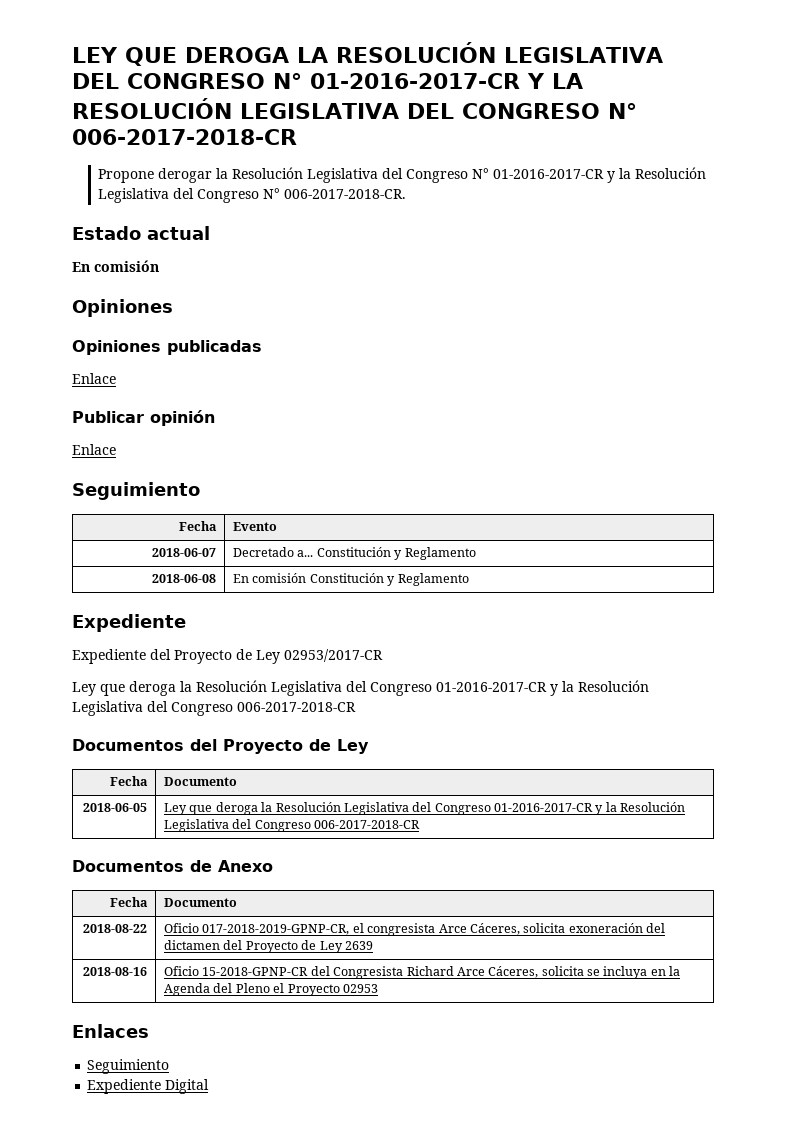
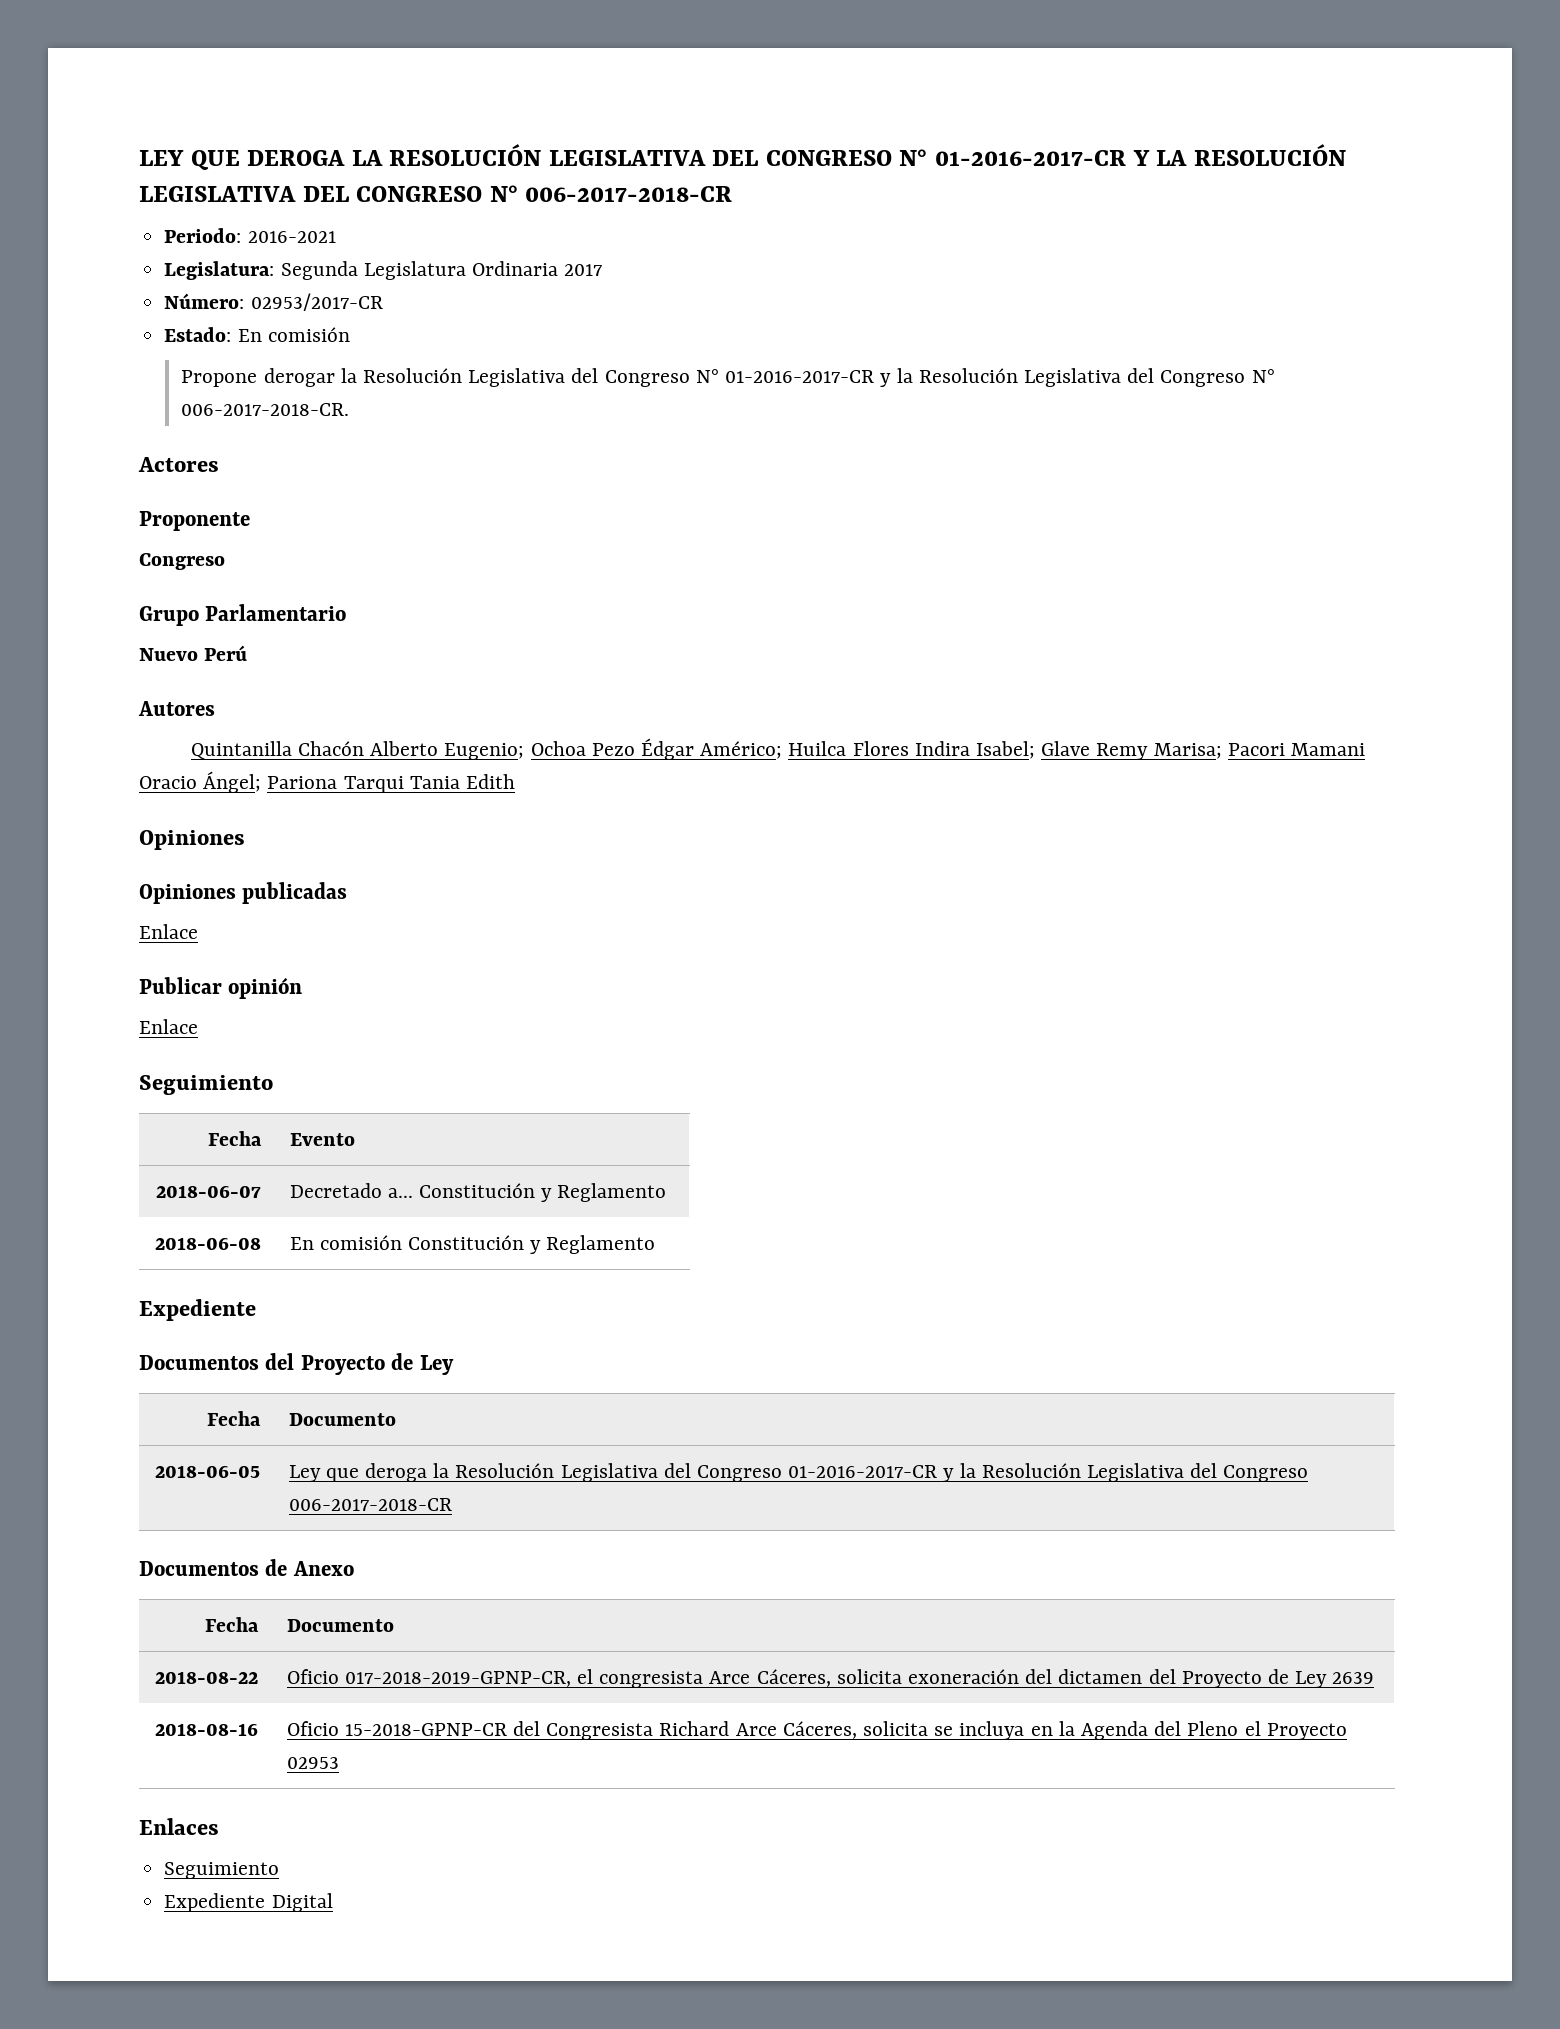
(297, 137) none -> [164,228,336,243] [164,261,603,280] [164,293,383,311] [164,327,350,342] // Periodo: 2016-2021 // Legislatura: Segunda Legislatura Ordinaria 2017 // Número: 02953/2017-CR // Estado: En comisión
[72,226,210,240] [72,260,159,272] Estado actual // En comisión -> [138,457,219,472] [139,511,250,531] [139,553,225,570] [139,604,347,626] [139,645,248,661] [138,701,215,716] [190,738,1366,760] [139,771,516,793] Actores // Proponente // Congreso // Grupo Parlamentario // Nuevo Perú // Autores // Quintanilla Chacón Alberto Eugenio; Ochoa Pezo Édgar Américo; Huilca Flores Indira Isabel; Glave Remy Marisa; Pacori Mamani Oracio Ángel; Pariona Tarqui Tania Edith
[72,649,383,664] [72,680,649,696] [72,701,356,716] // Expediente del Proyecto de Ley 02953/2017-CR // Ley que deroga la Resolución Legislativa del Congreso 01-2016-2017-CR y la Resolución Legislativa del Congreso 006-2017-2018-CR -> (256, 1310) none

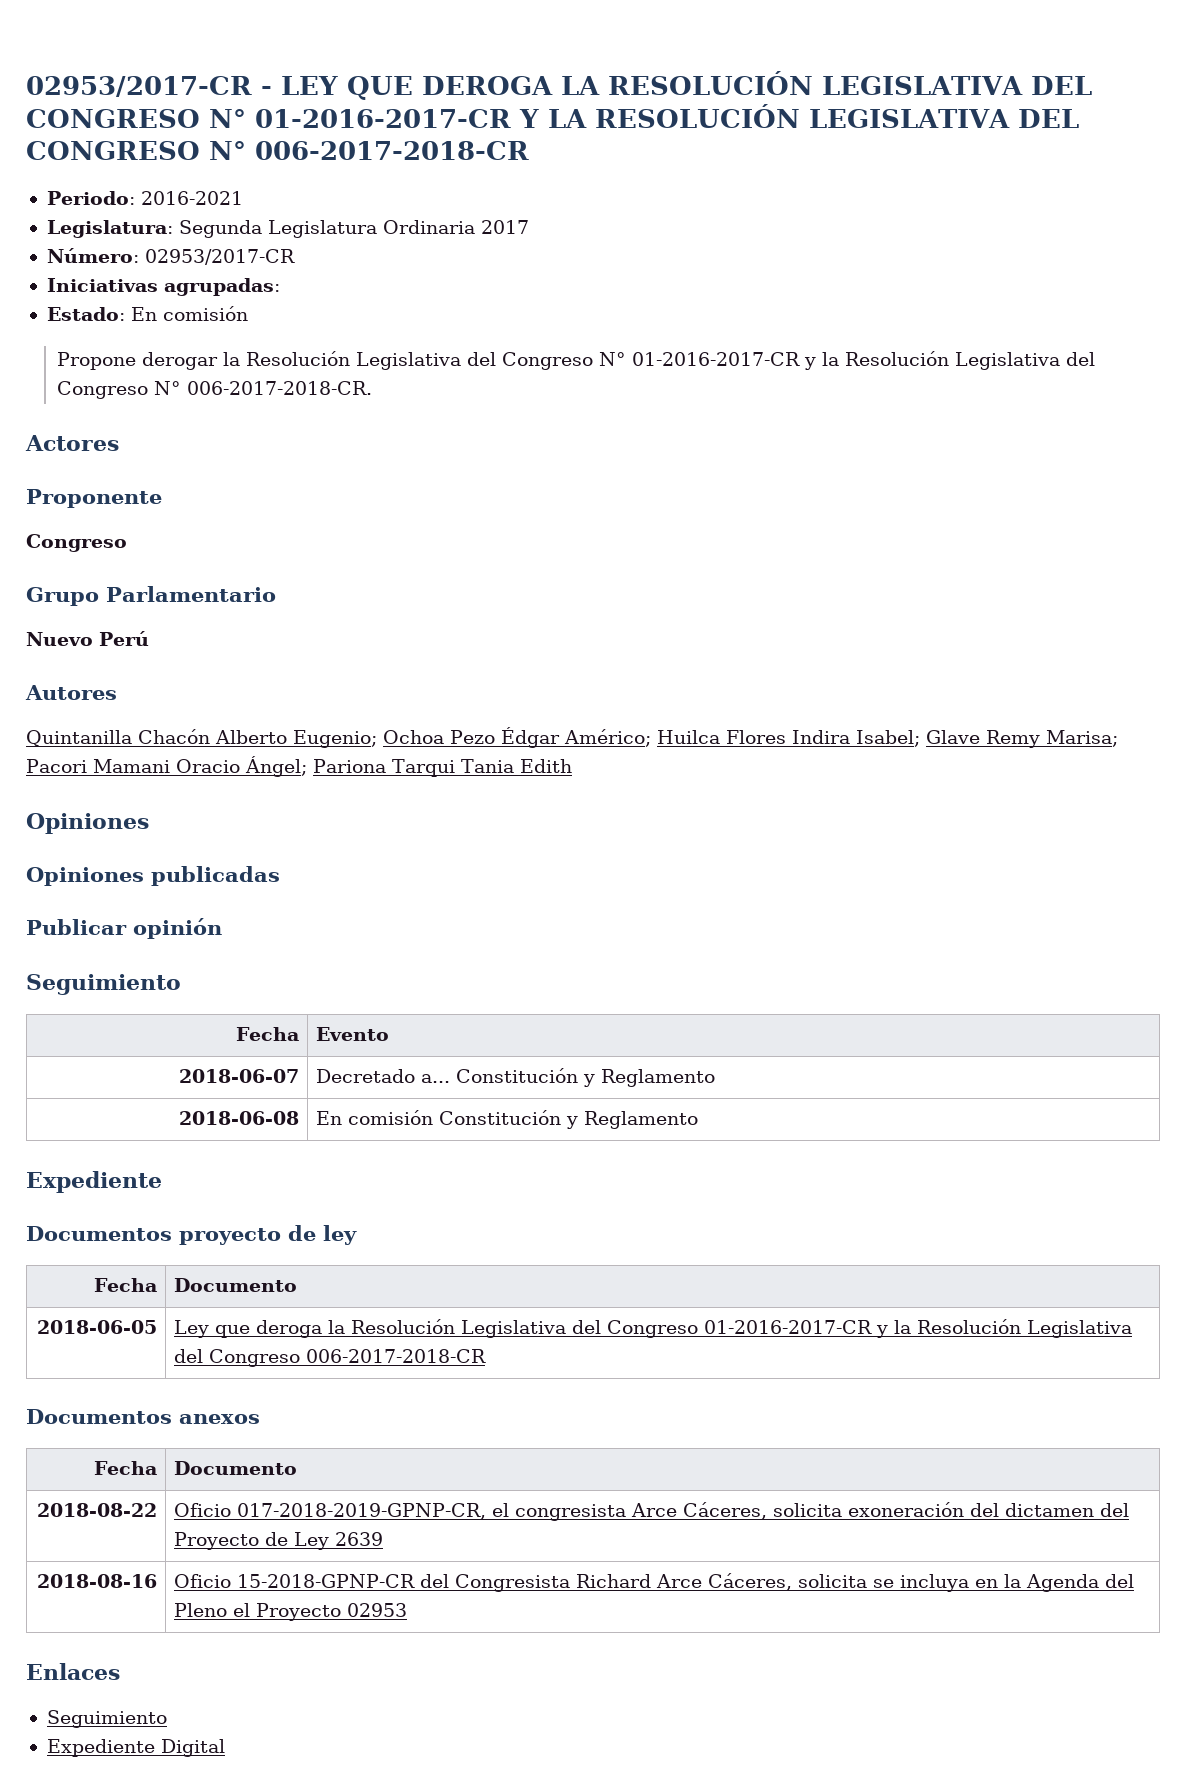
(139, 158) none -> [26,76,272,97] 02953/2017-CR -
(383, 302) none -> [46,278,280,296] // Iniciativas agrupadas:
[139,924,198,939] // Enlace -> (280, 876) none
[139,1019,198,1034] // Enlace -> (222, 928) none
[265,1353,454,1375] del Proyecto de Ley -> [179,1225,357,1245] proyecto de ley
[265,1559,354,1576] de Anexo -> [179,1414,260,1424] anexos

